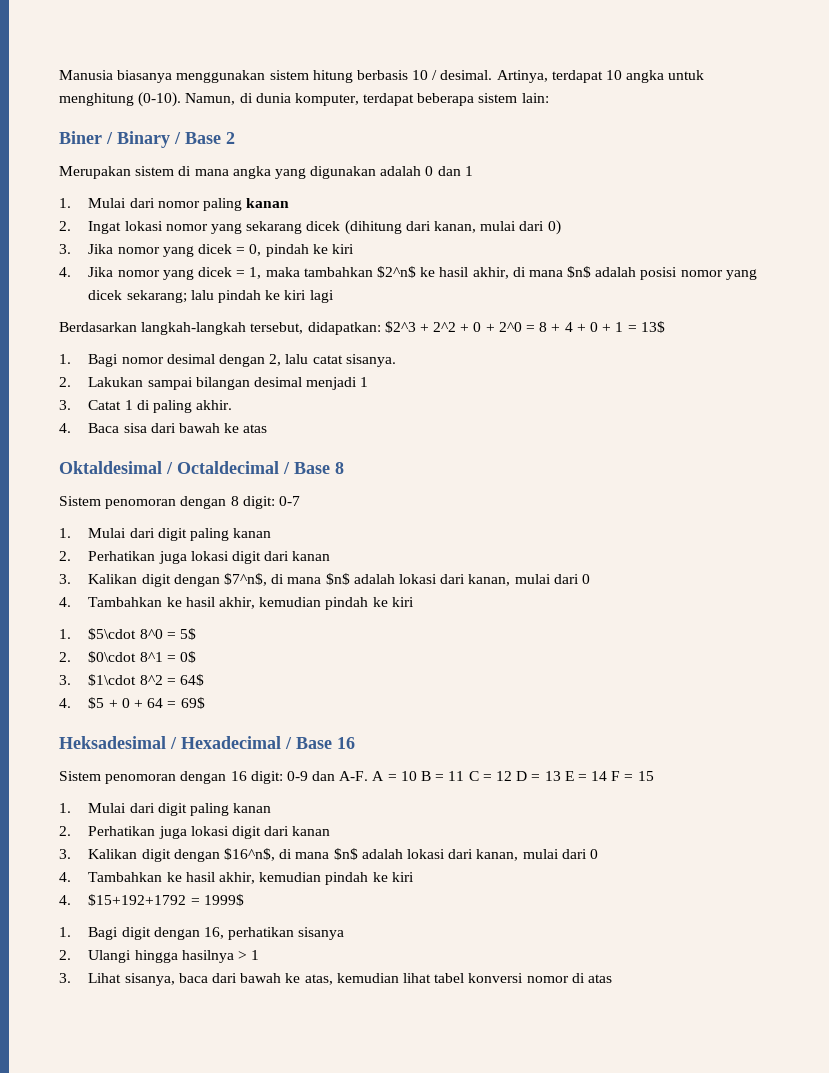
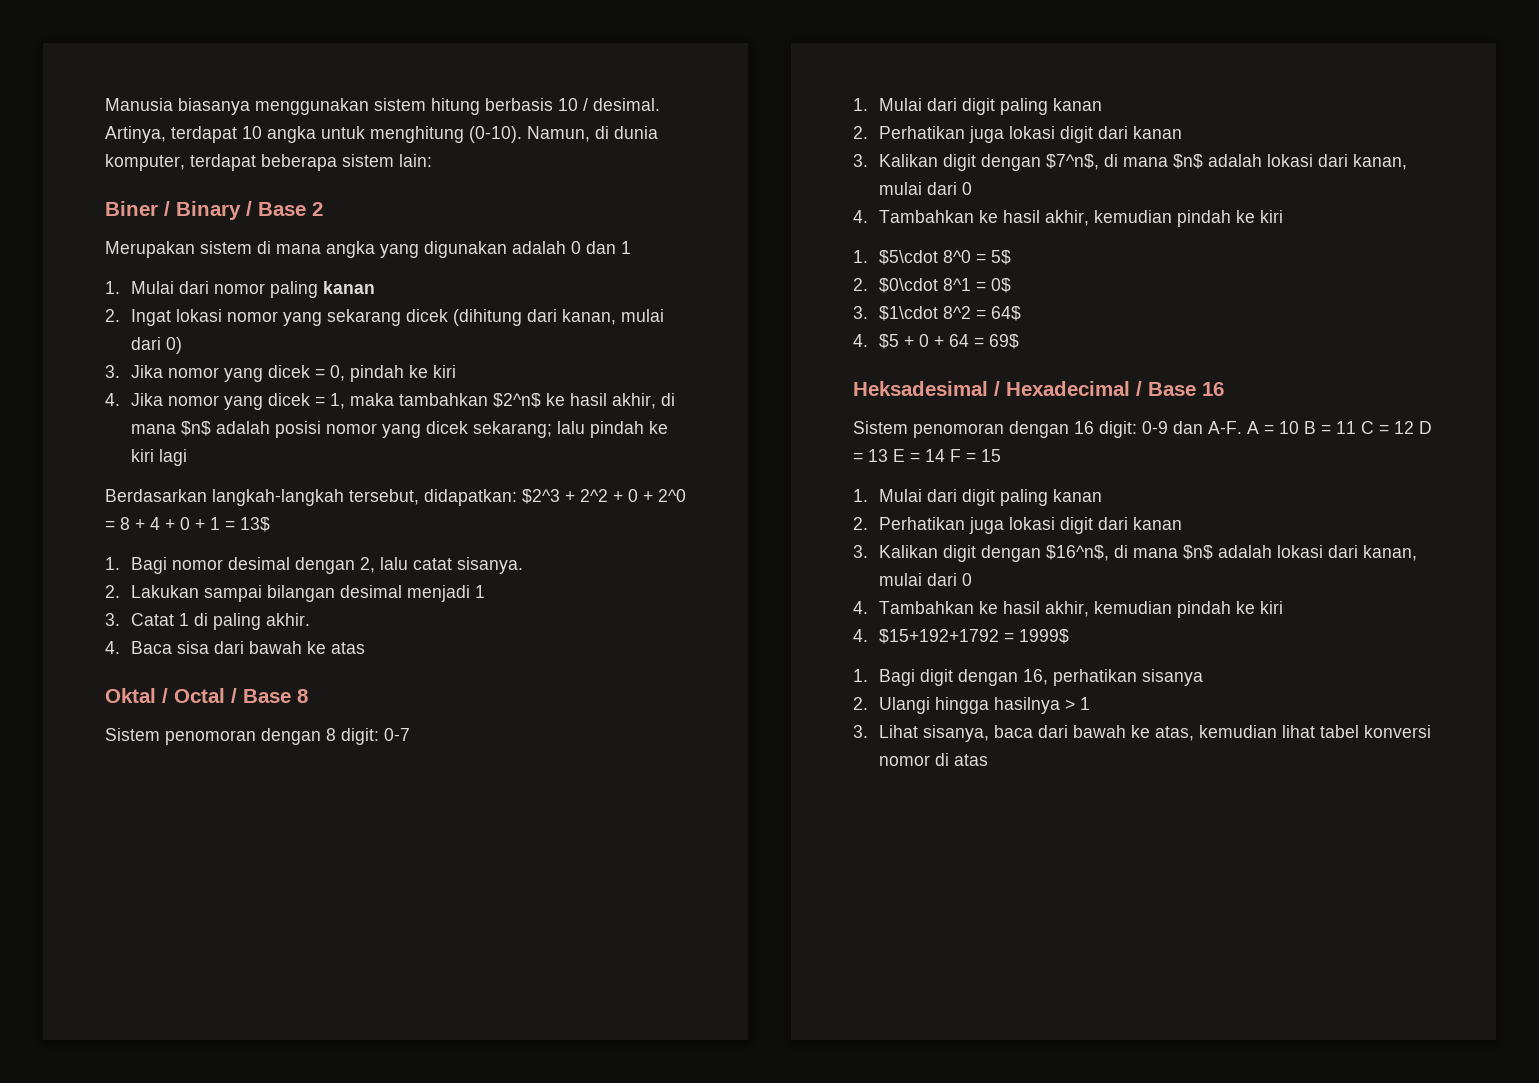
[59,461,279,474] Oktaldesimal / Octaldecimal -> [105,688,225,703] Oktal / Octal

